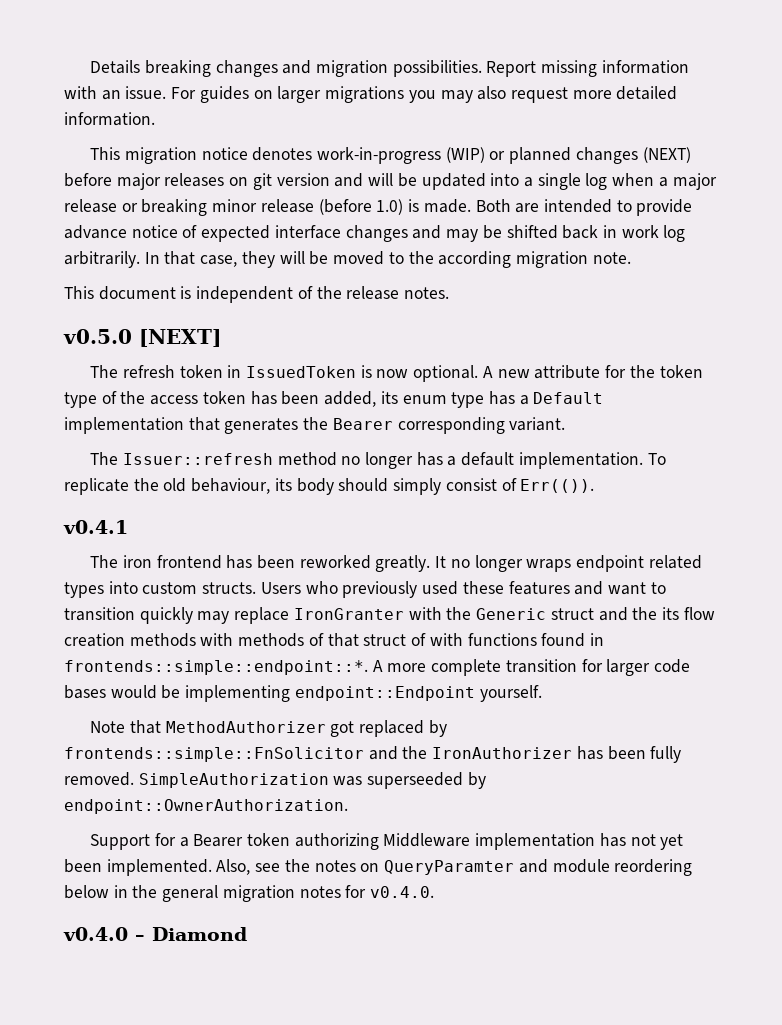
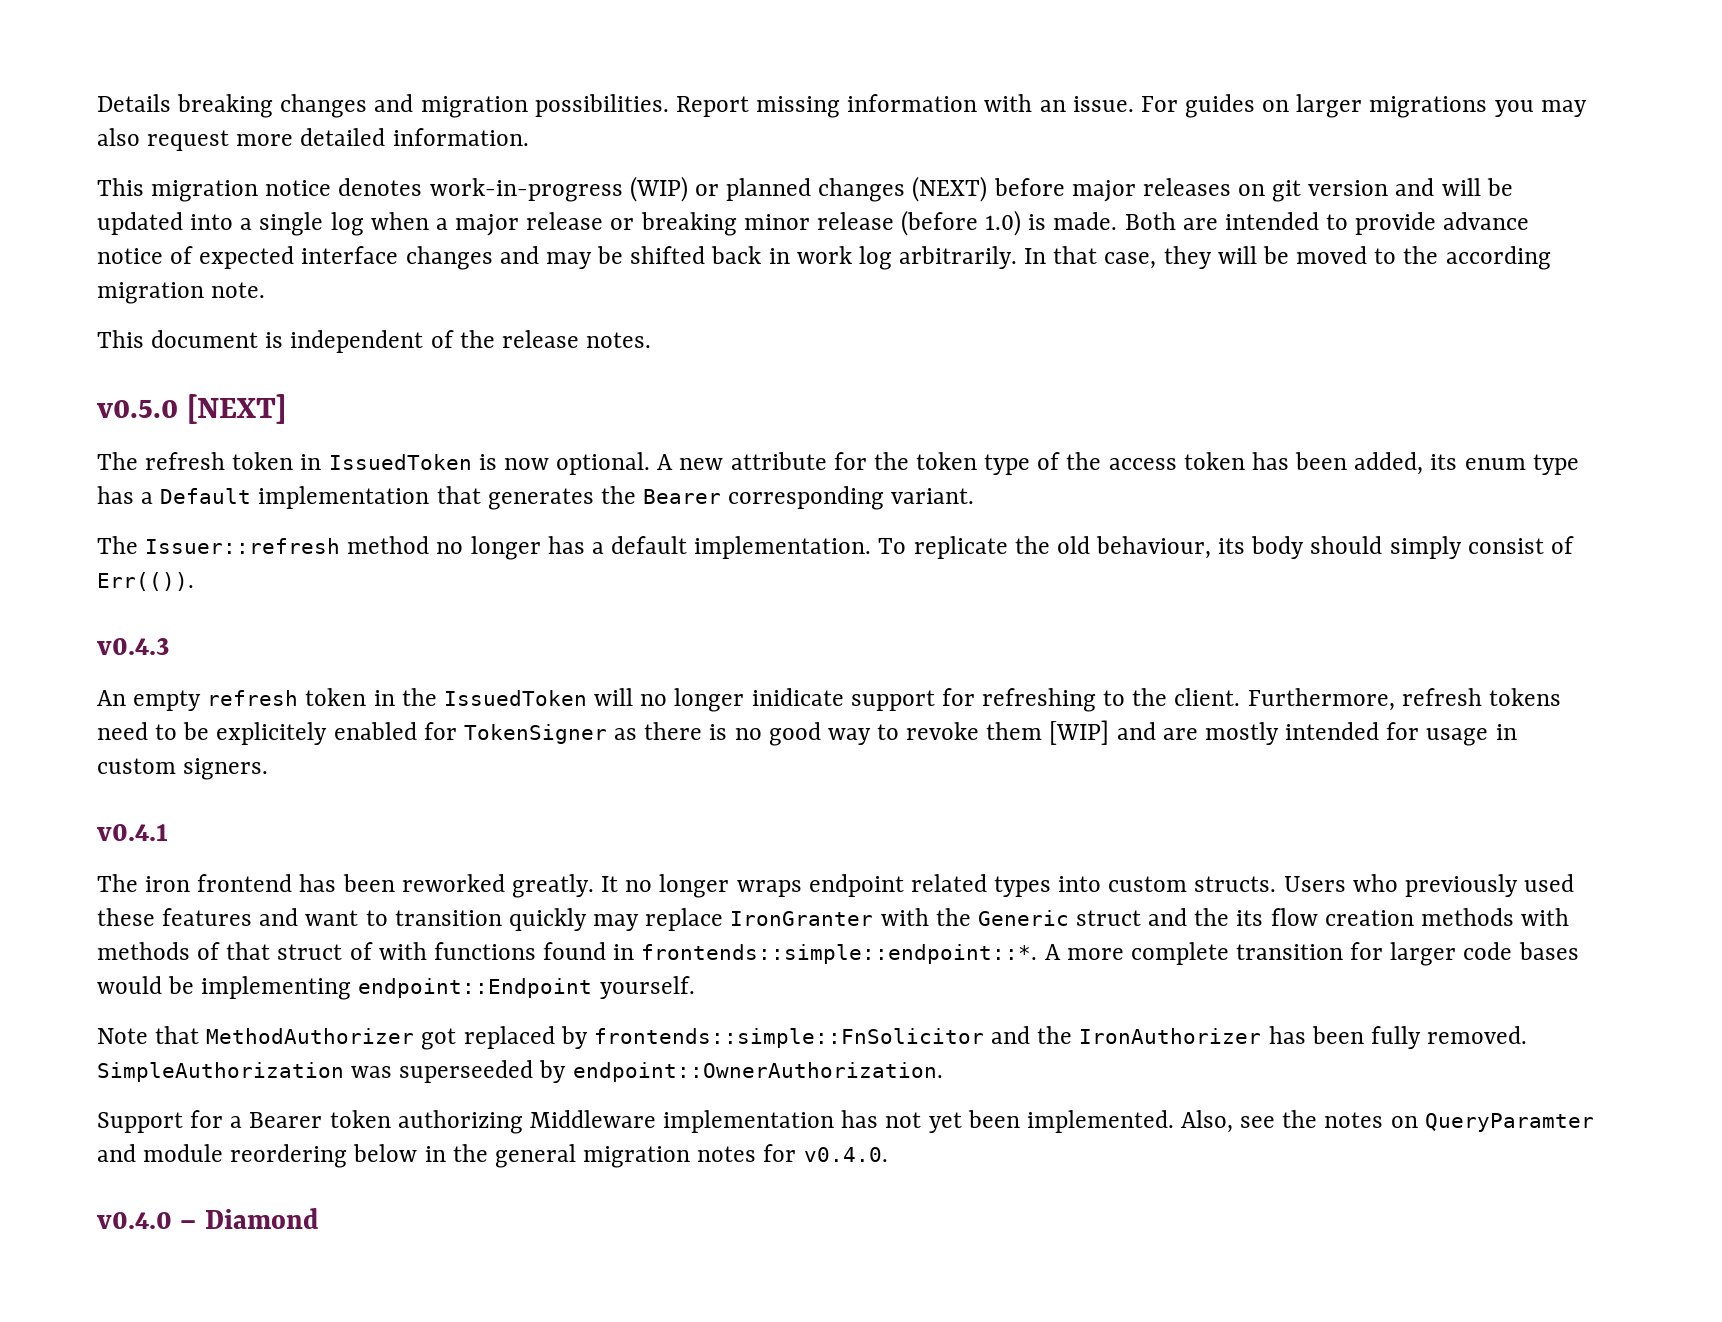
(595, 486) none -> [97,638,169,655] [97,688,1561,712] [97,720,1517,746] [97,758,269,780] // v0.4.3 // An empty refresh token in the IssuedToken will no longer inidicate support for refreshing to the client. Furthermore, refresh tokens need to be explicitely enabled for TokenSigner as there is no good way to revoke them [WIP] and are mostly intended for usage in custom signers.

